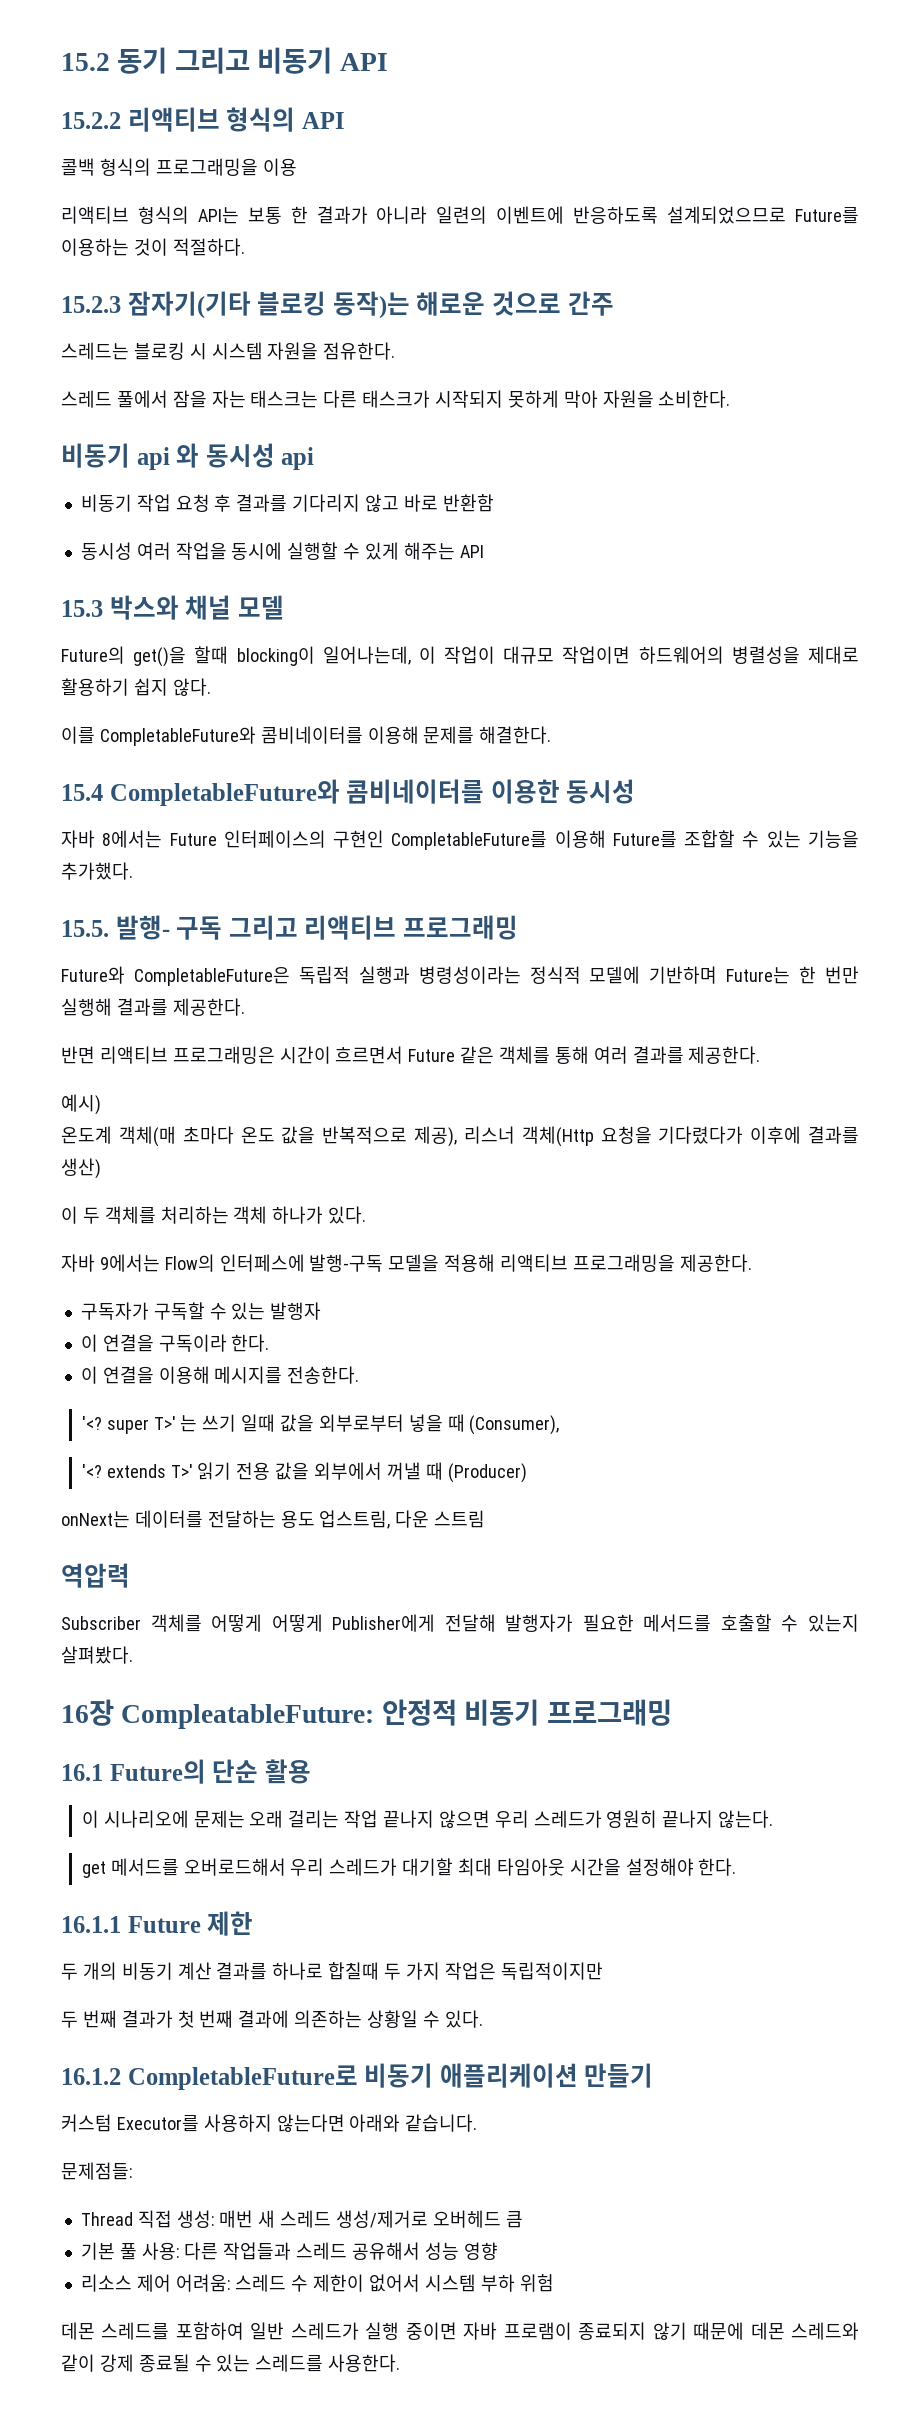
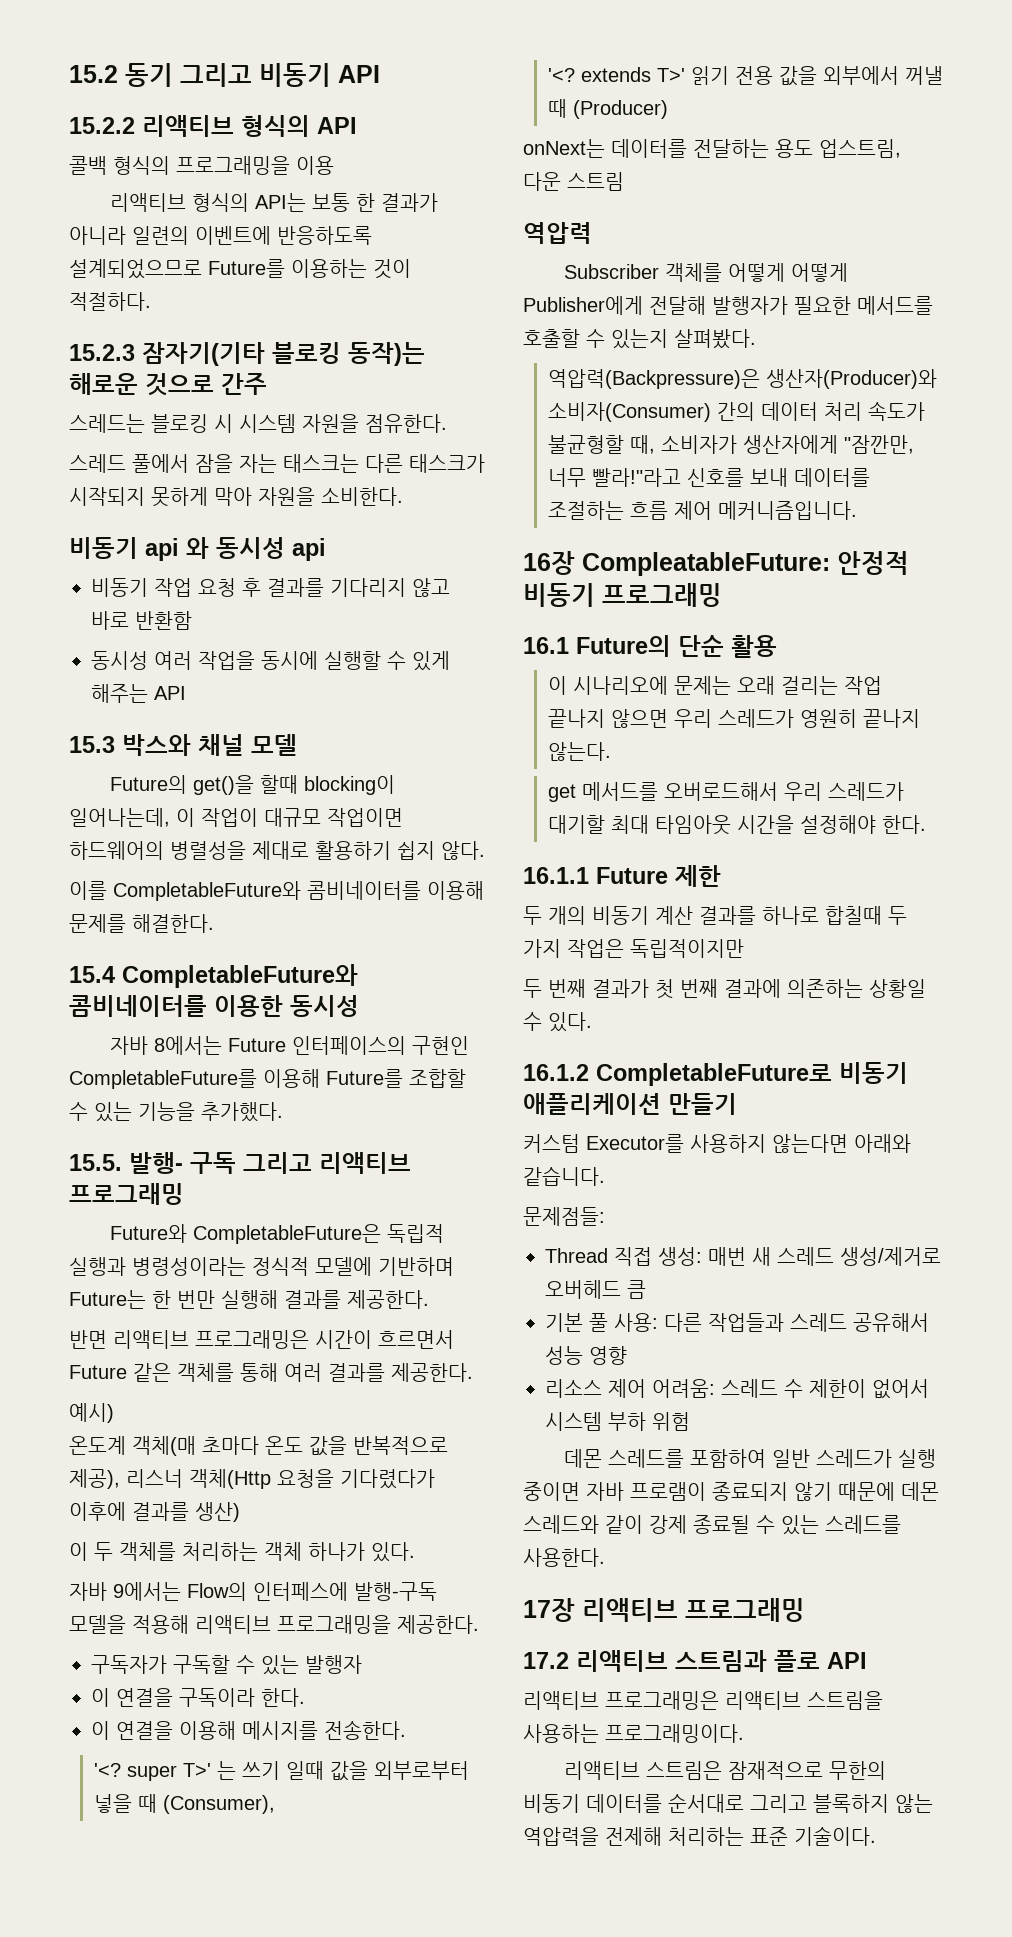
(133, 1655) none -> [547,369,937,389] [547,401,925,422] [547,435,914,454] [547,468,870,487] [547,501,857,520] // 역압력(Backpressure)은 생산자(Producer)와 소비자(Consumer) 간의 데이터 처리 속도가 불균형할 때, 소비자가 생산자에게 "잠깐만, 너무 빨라!"라고 신호를 보내 데이터를 조절하는 흐름 제어 메커니즘입니다.
(401, 2363) none -> [523,1598,805,1622] [523,1650,867,1672] [523,1691,883,1710] [523,1724,744,1743] [563,1761,886,1780] [523,1793,933,1813] [523,1826,876,1846] // 17장 리액티브 프로그래밍 // 17.2 리액티브 스트림과 플로 API // 리액티브 프로그래밍은 리액티브 스트림을 사용하는 프로그래밍이다. // 리액티브 스트림은 잠재적으로 무한의 비동기 데이터를 순서대로 그리고 블록하지 않는 역압력을 전제해 처리하는 표준 기술이다.

